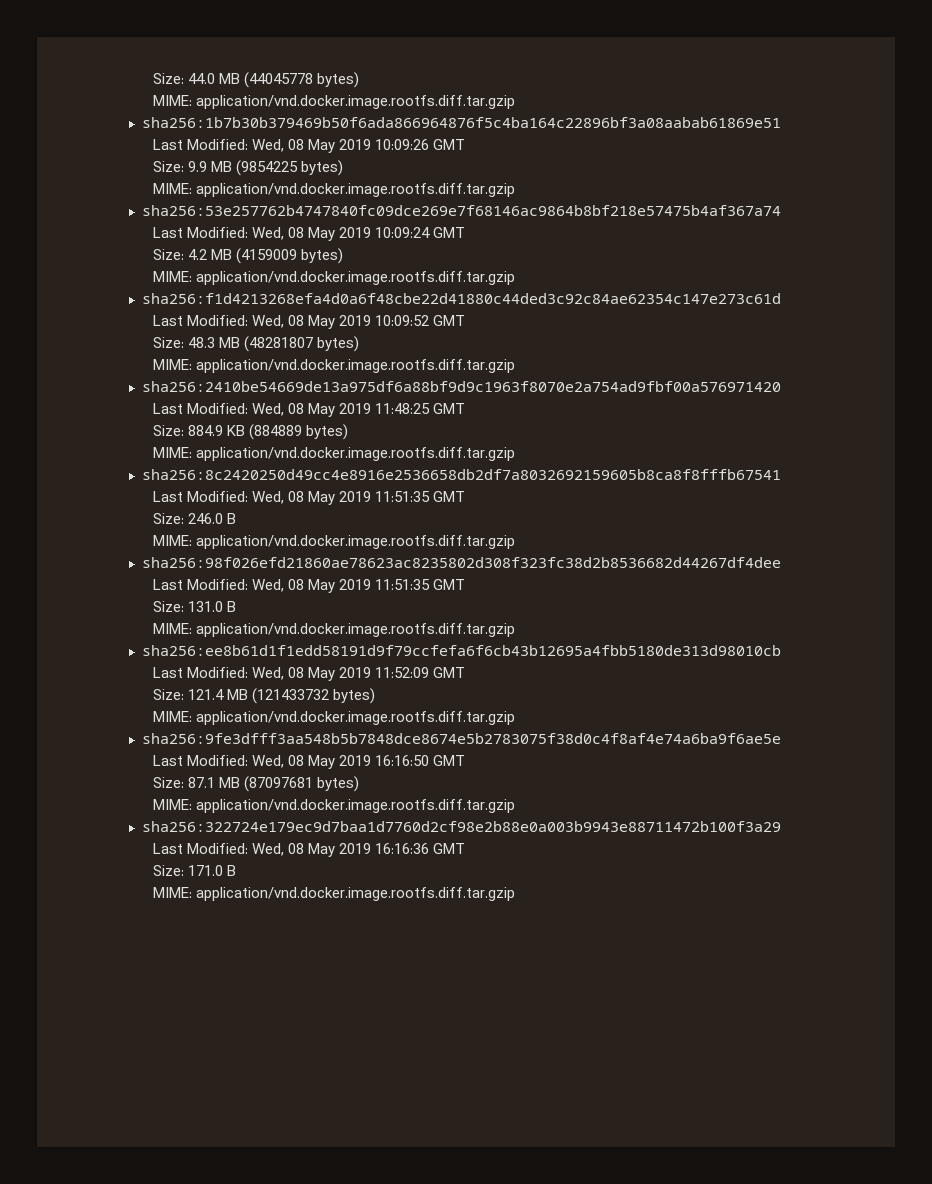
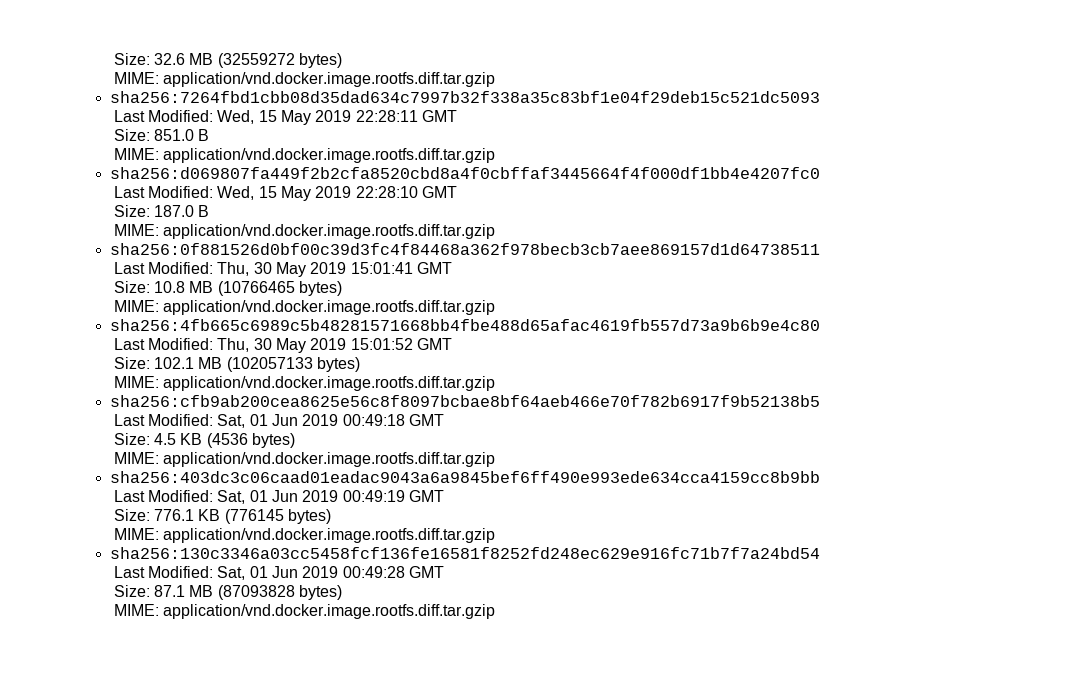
[152,72,359,88] [152,95,515,109] [142,117,782,128] [152,139,466,153] [152,160,343,176] [152,183,515,197] [142,205,782,216] [152,227,466,241] [152,248,343,264] [152,271,515,285] [142,293,782,304] [152,315,466,329] [152,336,359,352] [152,359,515,373] [142,381,782,392] [152,403,466,417] [152,424,348,440] [152,447,515,461] [142,469,782,480] [152,491,466,505] [152,513,236,524] [152,535,515,549] [142,557,782,568] [152,579,466,593] [152,601,236,612] [152,623,515,637] [142,645,782,656] [152,667,466,681] [152,688,375,704] [152,711,515,725] [142,733,782,744] [152,755,430,769] Size: 44.0 MB (44045778 bytes) // MIME: application/vnd.docker.image.rootfs.diff.tar.gzip // sha256:1b7b30b379469b50f6ada866964876f5c4ba164c22896bf3a08aabab61869e51 // Last Modified: Wed, 08 May 2019 10:09:26 GMT // Size: 9.9 MB (9854225 bytes) // MIME: application/vnd.docker.image.rootfs.diff.tar.gzip // sha256:53e257762b4747840fc09dce269e7f68146ac9864b8bf218e57475b4af367a74 // Last Modified: Wed, 08 May 2019 10:09:24 GMT // Size: 4.2 MB (4159009 bytes) // MIME: application/vnd.docker.image.rootfs.diff.tar.gzip // sha256:f1d4213268efa4d0a6f48cbe22d41880c44ded3c92c84ae62354c147e273c61d // Last Modified: Wed, 08 May 2019 10:09:52 GMT // Size: 48.3 MB (48281807 bytes) // MIME: application/vnd.docker.image.rootfs.diff.tar.gzip // sha256:2410be54669de13a975df6a88bf9d9c1963f8070e2a754ad9fbf00a576971420 // Last Modified: Wed, 08 May 2019 11:48:25 GMT // Size: 884.9 KB (884889 bytes) // MIME: application/vnd.docker.image.rootfs.diff.tar.gzip // sha256:8c2420250d49cc4e8916e2536658db2df7a8032692159605b8ca8f8fffb67541 // Last Modified: Wed, 08 May 2019 11:51:35 GMT // Size: 246.0 B // MIME: application/vnd.docker.image.rootfs.diff.tar.gzip // sha256:98f026efd21860ae78623ac8235802d308f323fc38d2b8536682d44267df4dee // Last Modified: Wed, 08 May 2019 11:51:35 GMT // Size: 131.0 B // MIME: application/vnd.docker.image.rootfs.diff.tar.gzip // sha256:ee8b61d1f1edd58191d9f79ccfefa6f6cb43b12695a4fbb5180de313d98010cb // Last Modified: Wed, 08 May 2019 11:52:09 GMT // Size: 121.4 MB (121433732 bytes) // MIME: application/vnd.docker.image.rootfs.diff.tar.gzip // sha256:9fe3dfff3aa548b5b7848dce8674e5b2783075f38d0c4f8af4e74a6ba9f6ae5e // Last Modified: Wed, 08 May 2019 16:16:50 -> [113,53,342,68] [113,72,496,87] [109,91,820,103] [113,110,457,125] [113,129,210,141] [113,148,496,163] [109,167,820,179] [113,186,457,201] [113,205,210,217] [113,224,496,239] [109,243,820,255] [113,262,452,277] [113,281,342,296] [113,300,496,315] [109,319,820,331] [113,338,452,353] [113,357,360,372] [113,376,496,391] [109,395,820,407] [113,414,444,428] [113,433,295,448] [113,452,496,467] [109,471,820,483] [113,490,444,504] [113,509,331,524] [113,528,496,543] [109,547,820,559] [113,566,405,580] Size: 32.6 MB (32559272 bytes) // MIME: application/vnd.docker.image.rootfs.diff.tar.gzip // sha256:7264fbd1cbb08d35dad634c7997b32f338a35c83bf1e04f29deb15c521dc5093 // Last Modified: Wed, 15 May 2019 22:28:11 GMT // Size: 851.0 B // MIME: application/vnd.docker.image.rootfs.diff.tar.gzip // sha256:d069807fa449f2b2cfa8520cbd8a4f0cbffaf3445664f4f000df1bb4e4207fc0 // Last Modified: Wed, 15 May 2019 22:28:10 GMT // Size: 187.0 B // MIME: application/vnd.docker.image.rootfs.diff.tar.gzip // sha256:0f881526d0bf00c39d3fc4f84468a362f978becb3cb7aee869157d1d64738511 // Last Modified: Thu, 30 May 2019 15:01:41 GMT // Size: 10.8 MB (10766465 bytes) // MIME: application/vnd.docker.image.rootfs.diff.tar.gzip // sha256:4fb665c6989c5b48281571668bb4fbe488d65afac4619fb557d73a9b6b9e4c80 // Last Modified: Thu, 30 May 2019 15:01:52 GMT // Size: 102.1 MB (102057133 bytes) // MIME: application/vnd.docker.image.rootfs.diff.tar.gzip // sha256:cfb9ab200cea8625e56c8f8097bcbae8bf64aeb466e70f782b6917f9b52138b5 // Last Modified: Sat, 01 Jun 2019 00:49:18 GMT // Size: 4.5 KB (4536 bytes) // MIME: application/vnd.docker.image.rootfs.diff.tar.gzip // sha256:403dc3c06caad01eadac9043a6a9845bef6ff490e993ede634cca4159cc8b9bb // Last Modified: Sat, 01 Jun 2019 00:49:19 GMT // Size: 776.1 KB (776145 bytes) // MIME: application/vnd.docker.image.rootfs.diff.tar.gzip // sha256:130c3346a03cc5458fcf136fe16581f8252fd248ec629e916fc71b7f7a24bd54 // Last Modified: Sat, 01 Jun 2019 00:49:28
[243,776,359,792] [152,799,515,813] [142,821,782,832] [152,843,466,857] [152,865,236,876] [152,887,515,901] (87097681 bytes) // MIME: application/vnd.docker.image.rootfs.diff.tar.gzip // sha256:322724e179ec9d7baa1d7760d2cf98e2b88e0a003b9943e88711472b100f3a29 // Last Modified: Wed, 08 May 2019 16:16:36 GMT // Size: 171.0 B // MIME: application/vnd.docker.image.rootfs.diff.tar.gzip -> [217,585,342,600] [113,604,496,619] (87093828 bytes) // MIME: application/vnd.docker.image.rootfs.diff.tar.gzip

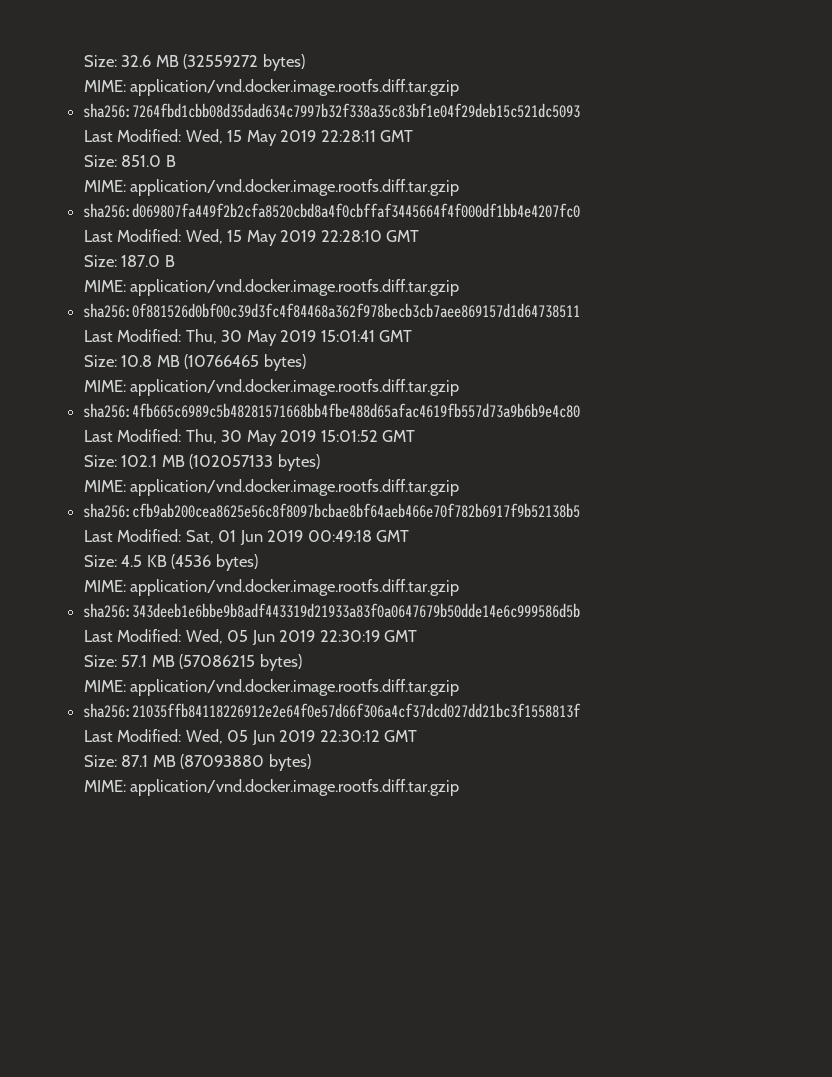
[109,471,820,483] [113,490,444,504] [113,509,331,524] [113,528,496,543] [109,547,820,559] [113,566,405,580] sha256:403dc3c06caad01eadac9043a6a9845bef6ff490e993ede634cca4159cc8b9bb // Last Modified: Sat, 01 Jun 2019 00:49:19 GMT // Size: 776.1 KB (776145 bytes) // MIME: application/vnd.docker.image.rootfs.diff.tar.gzip // sha256:130c3346a03cc5458fcf136fe16581f8252fd248ec629e916fc71b7f7a24bd54 // Last Modified: Sat, 01 Jun 2019 00:49:28 -> [82,603,580,618] [83,629,418,645] [83,654,302,671] [83,679,460,696] [82,703,581,718] [83,729,380,745] sha256:343deeb1e6bbe9b8adf443319d21933a83f0a0647679b50dde14e6c999586d5b // Last Modified: Wed, 05 Jun 2019 22:30:19 GMT // Size: 57.1 MB (57086215 bytes) // MIME: application/vnd.docker.image.rootfs.diff.tar.gzip // sha256:21035ffb84118226912e2e64f0e57d66f306a4cf37dcd027dd21bc3f1558813f // Last Modified: Wed, 05 Jun 2019 22:30:12
[217,585,295,600] (87093828 -> [180,754,265,769] (87093880

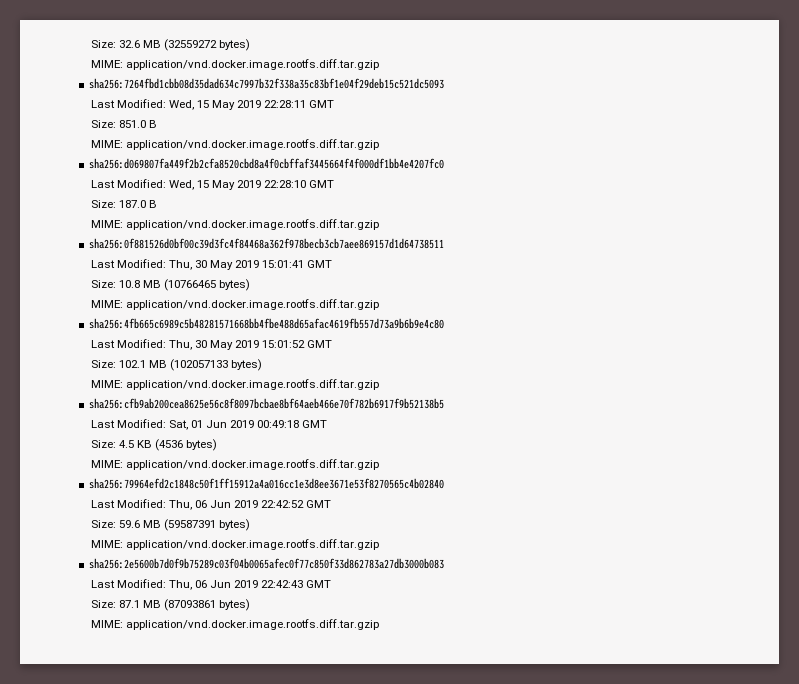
[82,603,580,618] [83,629,418,645] [83,654,302,671] [83,679,460,696] [82,703,581,718] [83,729,380,745] sha256:343deeb1e6bbe9b8adf443319d21933a83f0a0647679b50dde14e6c999586d5b // Last Modified: Wed, 05 Jun 2019 22:30:19 GMT // Size: 57.1 MB (57086215 bytes) // MIME: application/vnd.docker.image.rootfs.diff.tar.gzip // sha256:21035ffb84118226912e2e64f0e57d66f306a4cf37dcd027dd21bc3f1558813f // Last Modified: Wed, 05 Jun 2019 22:30:12 -> [89,478,445,489] [90,499,332,510] [90,519,250,531] [90,539,379,550] [89,558,445,569] [90,579,304,590] sha256:79964efd2c1848c50f1ff15912a4a016cc1e3d8ee3671e53f8270565c4b02840 // Last Modified: Thu, 06 Jun 2019 22:42:52 GMT // Size: 59.6 MB (59587391 bytes) // MIME: application/vnd.docker.image.rootfs.diff.tar.gzip // sha256:2e5600b7d0f9b75289c03f04b0065afec0f77c850f33d862783a27db3000b083 // Last Modified: Thu, 06 Jun 2019 22:42:43
[180,754,265,769] (87093880 -> [163,599,216,611] (87093861

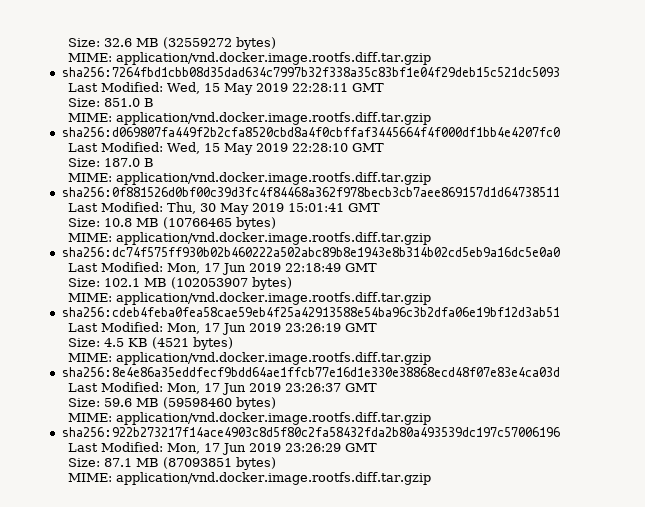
[89,318,445,329] [90,339,306,350] sha256:4fb665c6989c5b48281571668bb4fbe488d65afac4619fb557d73a9b6b9e4c80 // Last Modified: Thu, 30 May 2019 15:01:52 -> [61,247,560,257] [67,262,341,275] sha256:dc74f575ff930b02b460222a502abc89b8e1943e8b314b02cd5eb9a16dc5e0a0 // Last Modified: Mon, 17 Jun 2019 22:18:49
[169,359,262,371] [90,379,379,390] [89,398,445,409] [90,419,300,430] (102057133 bytes) // MIME: application/vnd.docker.image.rootfs.diff.tar.gzip // sha256:cfb9ab200cea8625e56c8f8097bcbae8bf64aeb466e70f782b6917f9b52138b5 // Last Modified: Sat, 01 Jun 2019 00:49:18 -> [170,277,292,290] [67,292,431,305] [61,307,560,317] [67,322,341,335] (102053907 bytes) // MIME: application/vnd.docker.image.rootfs.diff.tar.gzip // sha256:cdeb4feba0fea58cae59eb4f25a42913588e54ba96c3b2dfa06e19bf12d3ab51 // Last Modified: Mon, 17 Jun 2019 23:26:19
[154,439,217,451] [90,459,379,470] [89,478,445,489] [90,499,305,510] (4536 bytes) // MIME: application/vnd.docker.image.rootfs.diff.tar.gzip // sha256:79964efd2c1848c50f1ff15912a4a016cc1e3d8ee3671e53f8270565c4b02840 // Last Modified: Thu, 06 Jun 2019 22:42:52 -> [151,337,233,350] [67,352,431,365] [61,367,560,377] [67,382,341,395] (4521 bytes) // MIME: application/vnd.docker.image.rootfs.diff.tar.gzip // sha256:8e4e86a35eddfecf9bdd64ae1ffcb77e16d1e330e38868ecd48f07e83e4ca03d // Last Modified: Mon, 17 Jun 2019 23:26:37
[163,519,250,531] [90,539,379,550] [89,558,445,569] [90,579,304,590] (59587391 bytes) // MIME: application/vnd.docker.image.rootfs.diff.tar.gzip // sha256:2e5600b7d0f9b75289c03f04b0065afec0f77c850f33d862783a27db3000b083 // Last Modified: Thu, 06 Jun 2019 22:42:43 -> [162,397,276,410] [67,412,431,425] [61,427,560,437] [67,442,341,455] (59598460 bytes) // MIME: application/vnd.docker.image.rootfs.diff.tar.gzip // sha256:922b273217f14ace4903c8d5f80c2fa58432fda2b80a493539dc197c57006196 // Last Modified: Mon, 17 Jun 2019 23:26:29
[163,599,216,611] (87093861 -> [162,457,232,469] (87093851

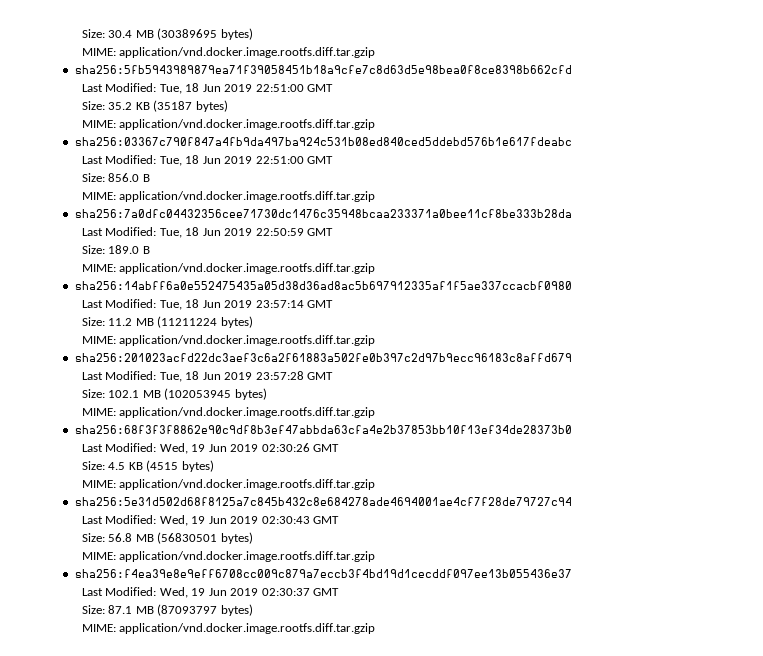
[67,37,276,50] [67,52,431,65] [61,67,560,77] [67,82,384,95] [67,98,154,107] [67,112,431,125] [61,127,560,137] [67,142,384,155] [67,158,154,167] [67,172,431,185] [61,187,560,197] [67,202,380,215] [67,217,276,230] [67,232,431,245] [61,247,560,257] [67,262,341,275] Size: 32.6 MB (32559272 bytes) // MIME: application/vnd.docker.image.rootfs.diff.tar.gzip // sha256:7264fbd1cbb08d35dad634c7997b32f338a35c83bf1e04f29deb15c521dc5093 // Last Modified: Wed, 15 May 2019 22:28:11 GMT // Size: 851.0 B // MIME: application/vnd.docker.image.rootfs.diff.tar.gzip // sha256:d069807fa449f2b2cfa8520cbd8a4f0cbffaf3445664f4f000df1bb4e4207fc0 // Last Modified: Wed, 15 May 2019 22:28:10 GMT // Size: 187.0 B // MIME: application/vnd.docker.image.rootfs.diff.tar.gzip // sha256:0f881526d0bf00c39d3fc4f84468a362f978becb3cb7aee869157d1d64738511 // Last Modified: Thu, 30 May 2019 15:01:41 GMT // Size: 10.8 MB (10766465 bytes) // MIME: application/vnd.docker.image.rootfs.diff.tar.gzip // sha256:dc74f575ff930b02b460222a502abc89b8e1943e8b314b02cd5eb9a16dc5e0a0 // Last Modified: Mon, 17 Jun 2019 22:18:49 -> [81,28,253,40] [81,47,376,58] [75,65,573,74] [81,83,334,94] [81,100,228,112] [81,119,376,130] [75,137,573,146] [81,155,334,166] [81,173,150,182] [81,191,376,202] [75,209,573,218] [81,227,334,238] [81,245,150,254] [81,263,376,274] [75,281,573,290] [81,299,334,310] [81,316,253,328] [81,335,376,346] [75,353,573,362] [81,371,304,382] Size: 30.4 MB (30389695 bytes) // MIME: application/vnd.docker.image.rootfs.diff.tar.gzip // sha256:5fb5943989879ea71f39058451b18a9cfe7c8d63d5e98bea0f8ce8398b662cfd // Last Modified: Tue, 18 Jun 2019 22:51:00 GMT // Size: 35.2 KB (35187 bytes) // MIME: application/vnd.docker.image.rootfs.diff.tar.gzip // sha256:03367c790f847a4fb9da497ba924c531b08ed840ced5ddebd576b1e617fdeabc // Last Modified: Tue, 18 Jun 2019 22:51:00 GMT // Size: 856.0 B // MIME: application/vnd.docker.image.rootfs.diff.tar.gzip // sha256:7a0dfc04432356cee71730dc1476c35948bcaa233371a0bee11cf8be333b28da // Last Modified: Tue, 18 Jun 2019 22:50:59 GMT // Size: 189.0 B // MIME: application/vnd.docker.image.rootfs.diff.tar.gzip // sha256:14abff6a0e552475435a05d38d36ad8ac5b697912335af1f5ae337ccacbf0980 // Last Modified: Tue, 18 Jun 2019 23:57:14 GMT // Size: 11.2 MB (11211224 bytes) // MIME: application/vnd.docker.image.rootfs.diff.tar.gzip // sha256:201023acfd22dc3aef3c6a2f61883a502fe0b397c2d97b9ecc96183c8affd679 // Last Modified: Tue, 18 Jun 2019 23:57:28
[170,277,292,290] [67,292,431,305] [61,307,560,317] [67,322,341,335] (102053907 bytes) // MIME: application/vnd.docker.image.rootfs.diff.tar.gzip // sha256:cdeb4feba0fea58cae59eb4f25a42913588e54ba96c3b2dfa06e19bf12d3ab51 // Last Modified: Mon, 17 Jun 2019 23:26:19 -> [164,388,267,400] [81,407,376,418] [75,425,573,434] [81,443,310,454] (102053945 bytes) // MIME: application/vnd.docker.image.rootfs.diff.tar.gzip // sha256:68f3f3f8862e90c9df8b3ef47abbda63cfa4e2b37853bb10f13ef34de28373b0 // Last Modified: Wed, 19 Jun 2019 02:30:26
[151,337,233,350] [67,352,431,365] [61,367,560,377] [67,382,377,395] [67,397,276,410] [67,412,431,425] [61,427,560,437] [67,442,341,455] (4521 bytes) // MIME: application/vnd.docker.image.rootfs.diff.tar.gzip // sha256:8e4e86a35eddfecf9bdd64ae1ffcb77e16d1e330e38868ecd48f07e83e4ca03d // Last Modified: Mon, 17 Jun 2019 23:26:37 GMT // Size: 59.6 MB (59598460 bytes) // MIME: application/vnd.docker.image.rootfs.diff.tar.gzip // sha256:922b273217f14ace4903c8d5f80c2fa58432fda2b80a493539dc197c57006196 // Last Modified: Mon, 17 Jun 2019 23:26:29 -> [146,460,214,472] [81,479,376,490] [75,497,573,506] [81,515,340,526] [81,532,253,544] [81,551,376,562] [75,569,573,578] [81,587,310,598] (4515 bytes) // MIME: application/vnd.docker.image.rootfs.diff.tar.gzip // sha256:5e31d502d68f8125a7c845b432c8e684278ade4694001ae4cf7f28de79727c94 // Last Modified: Wed, 19 Jun 2019 02:30:43 GMT // Size: 56.8 MB (56830501 bytes) // MIME: application/vnd.docker.image.rootfs.diff.tar.gzip // sha256:f4ea39e8e9eff6708cc009c879a7eccb3f4bd19d1cecddf097ee13b055436e37 // Last Modified: Wed, 19 Jun 2019 02:30:37
[162,457,232,469] (87093851 -> [157,604,218,616] (87093797

